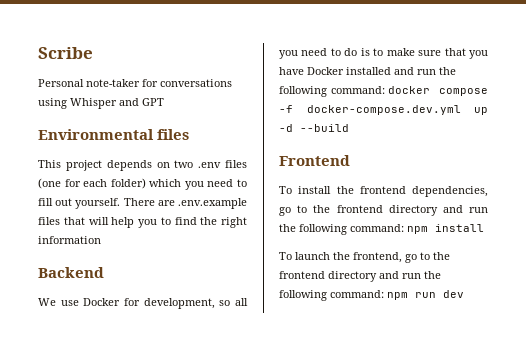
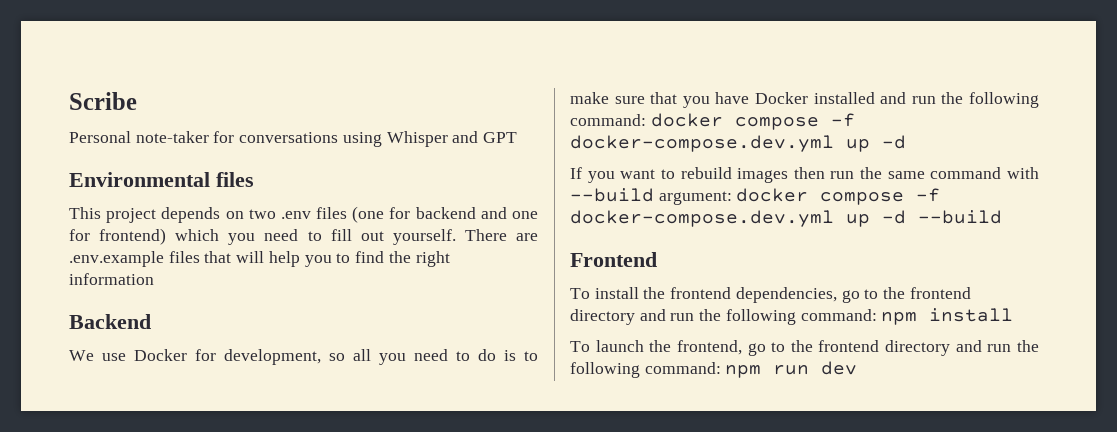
[83,178,146,189] each folder) -> [415,207,538,219] [69,228,167,245] backend and one for frontend)
(293, 128) none -> [570,167,1039,183] [570,188,941,205] [570,210,906,227] // If you want to rebuild images then run the same command with --build argument: docker compose -f docker-compose.dev.yml up -d

